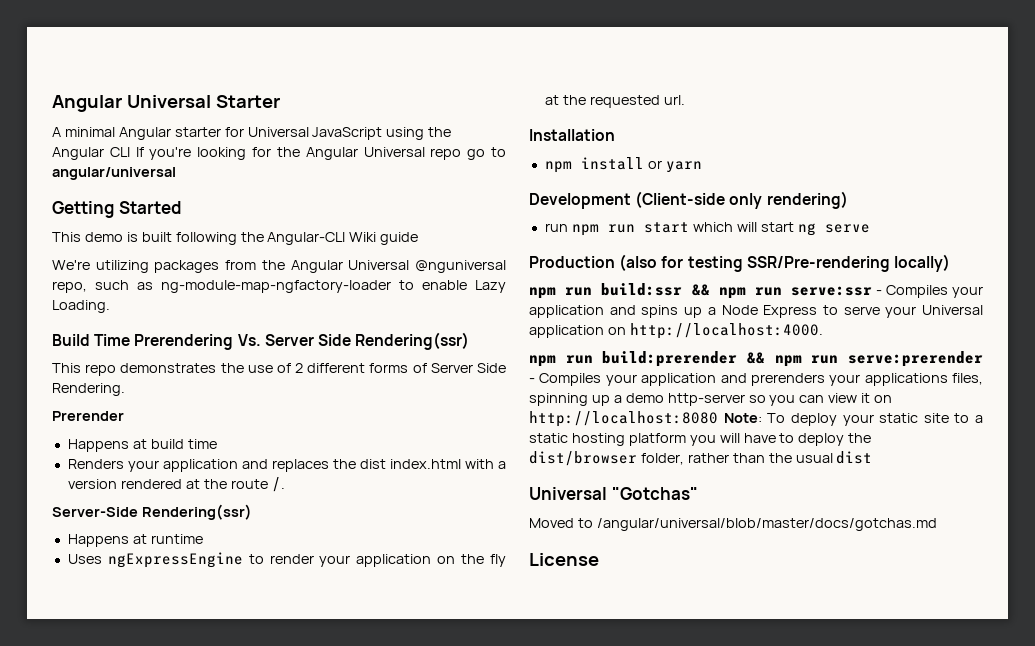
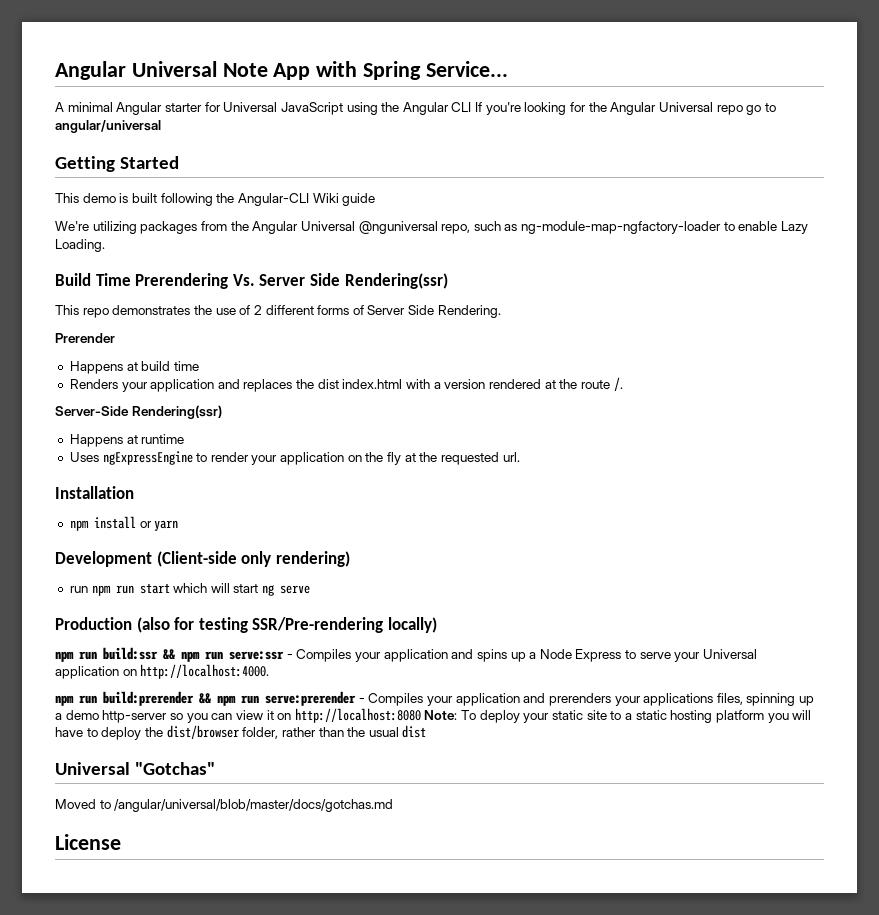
[52,95,280,112] Angular Universal Starter -> [55,61,508,80] Angular Universal Note App with Spring Service...

